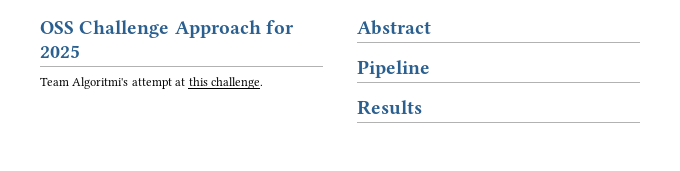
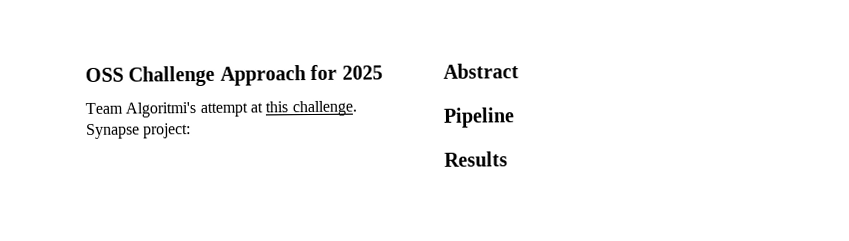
(263, 83) none -> [86,123,192,140] Synapse project:

